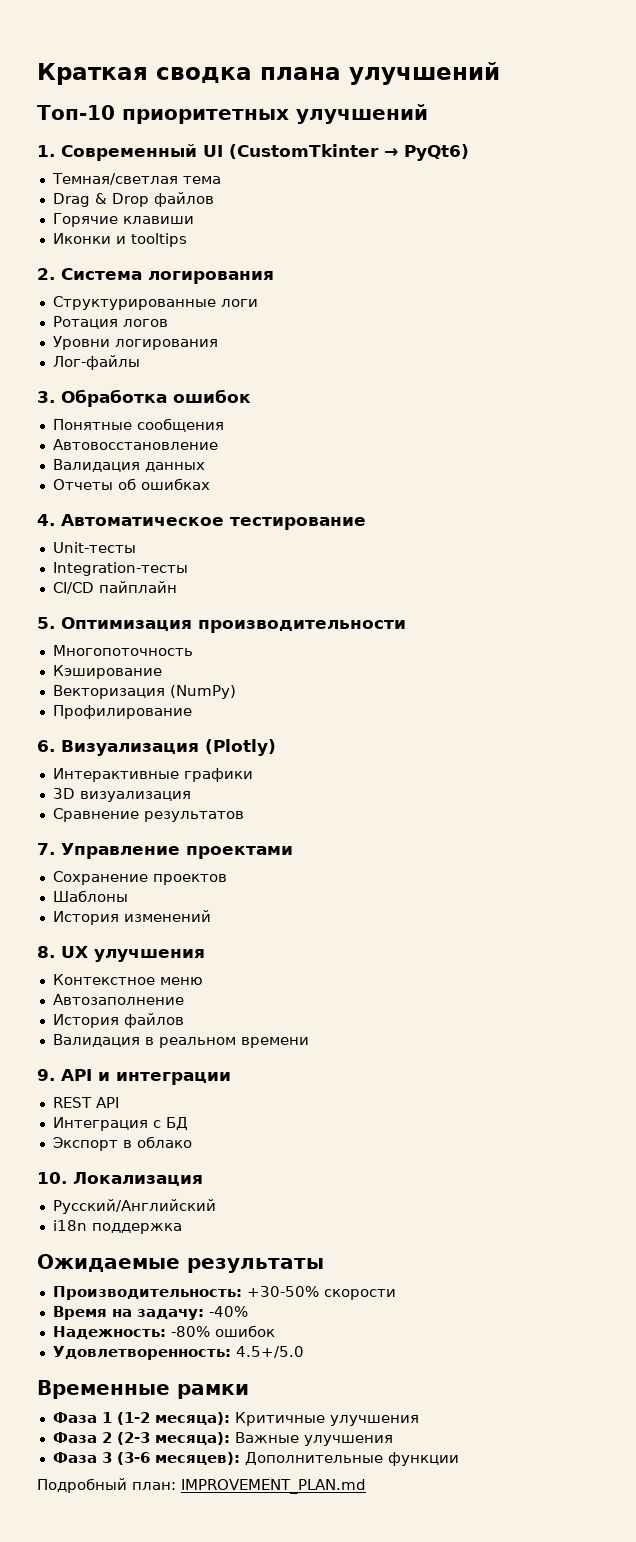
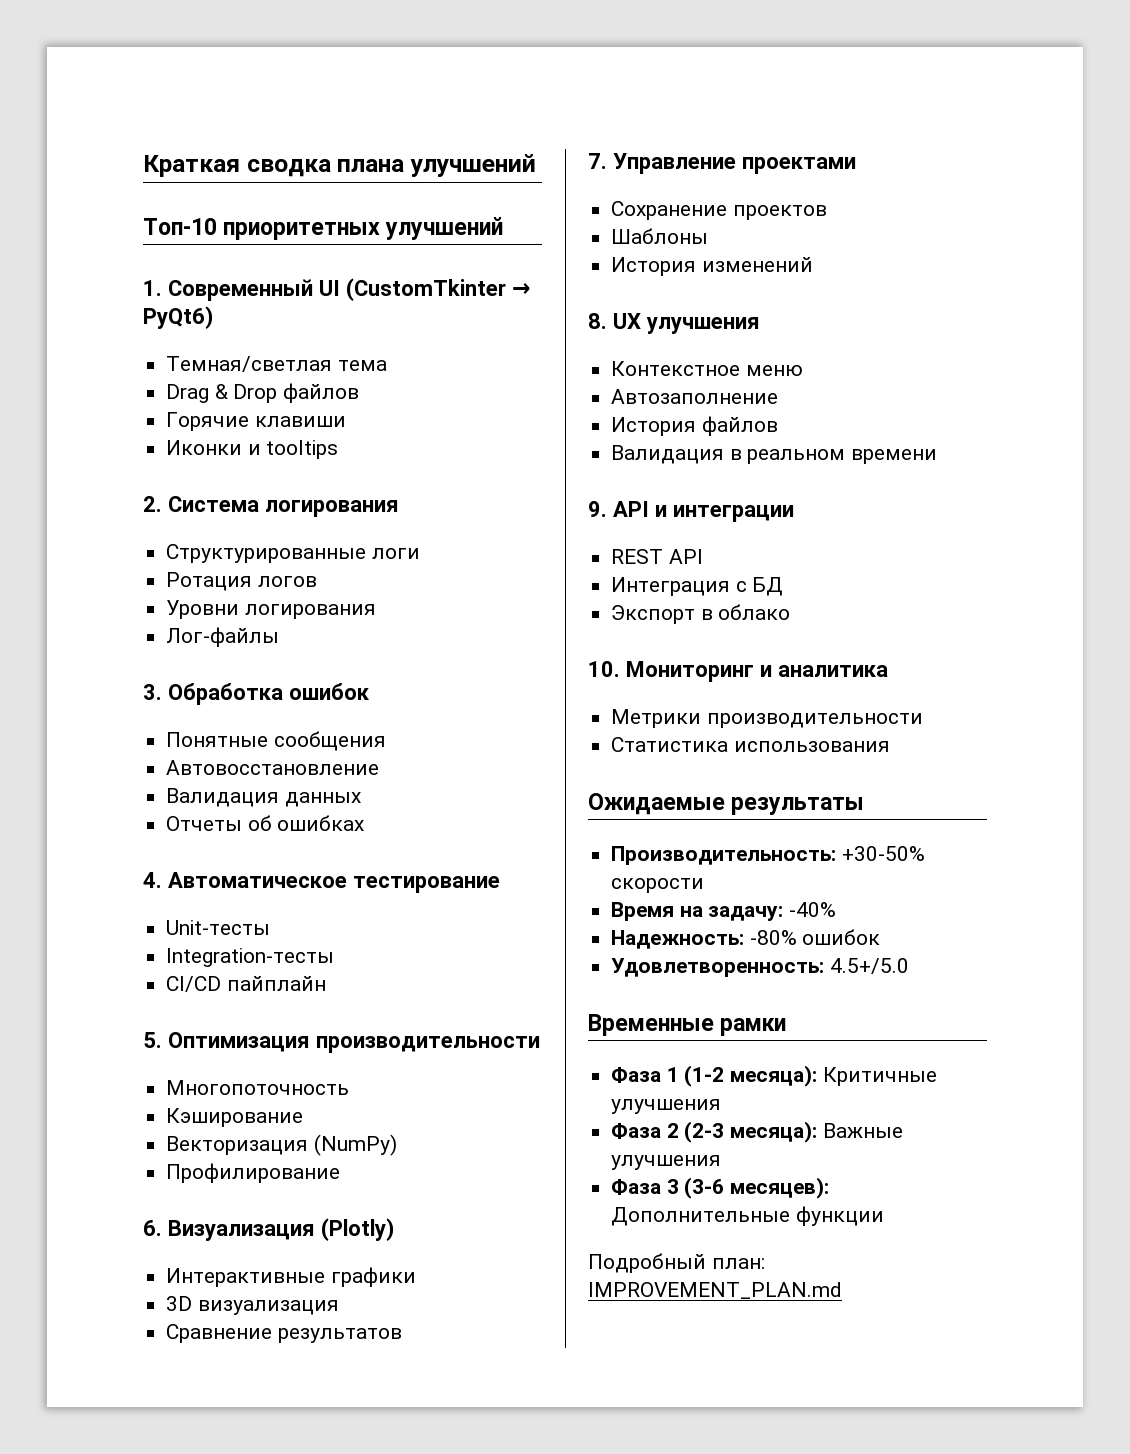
[73,1172,203,1186] [52,1199,216,1214] [52,1220,182,1234] Локализация // Русский/Английский // i18n поддержка -> [625,661,888,682] [611,709,923,728] [611,737,890,752] Мониторинг и аналитика // Метрики производительности // Статистика использования

